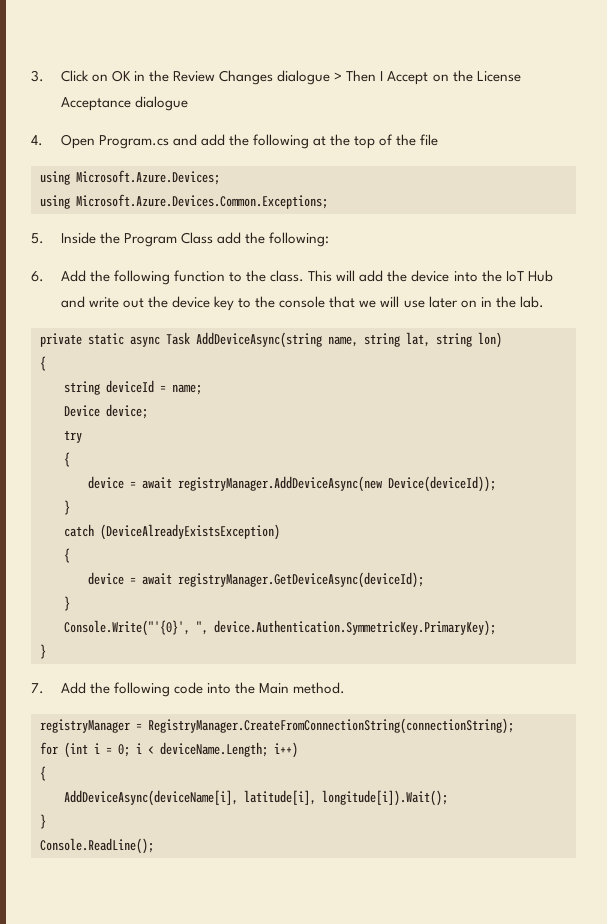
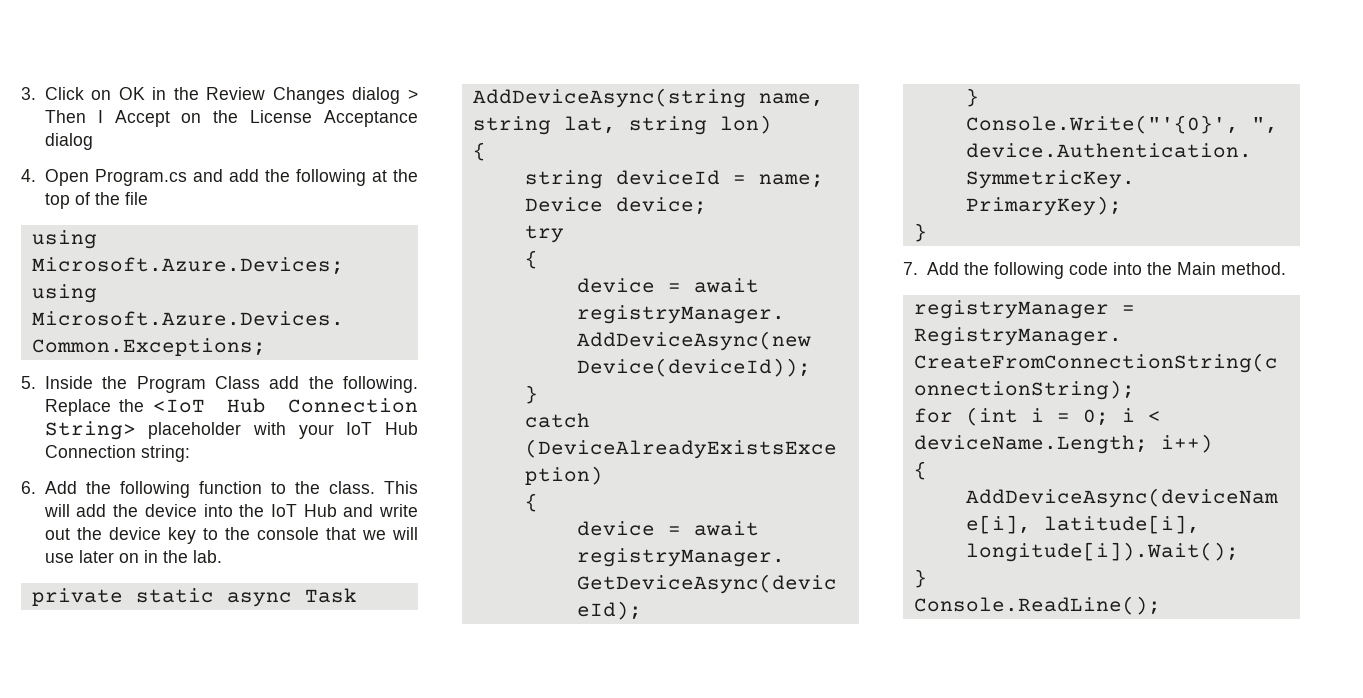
[277,70,331,85] dialogue -> [352,87,401,104] dialog
[134,96,188,111] dialogue -> [44,133,93,150] dialog
[269,232,330,247] following: -> [343,376,418,393] [44,398,418,416] [44,421,418,440] [44,445,190,462] following. Replace the <IoT Hub Connection String> placeholder with your IoT Hub Connection string:

